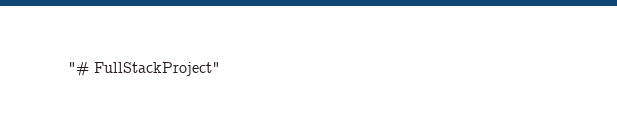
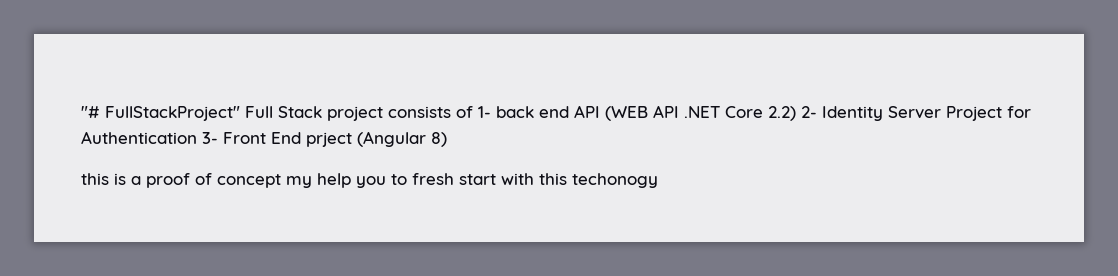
(220, 69) none -> [245,105,1031,121] [81,131,447,147] [81,173,658,188] Full Stack project consists of 1- back end API (WEB API .NET Core 2.2) 2- Identity Server Project for Authentication 3- Front End prject (Angular 8) // this is a proof of concept my help you to fresh start with this techonogy

